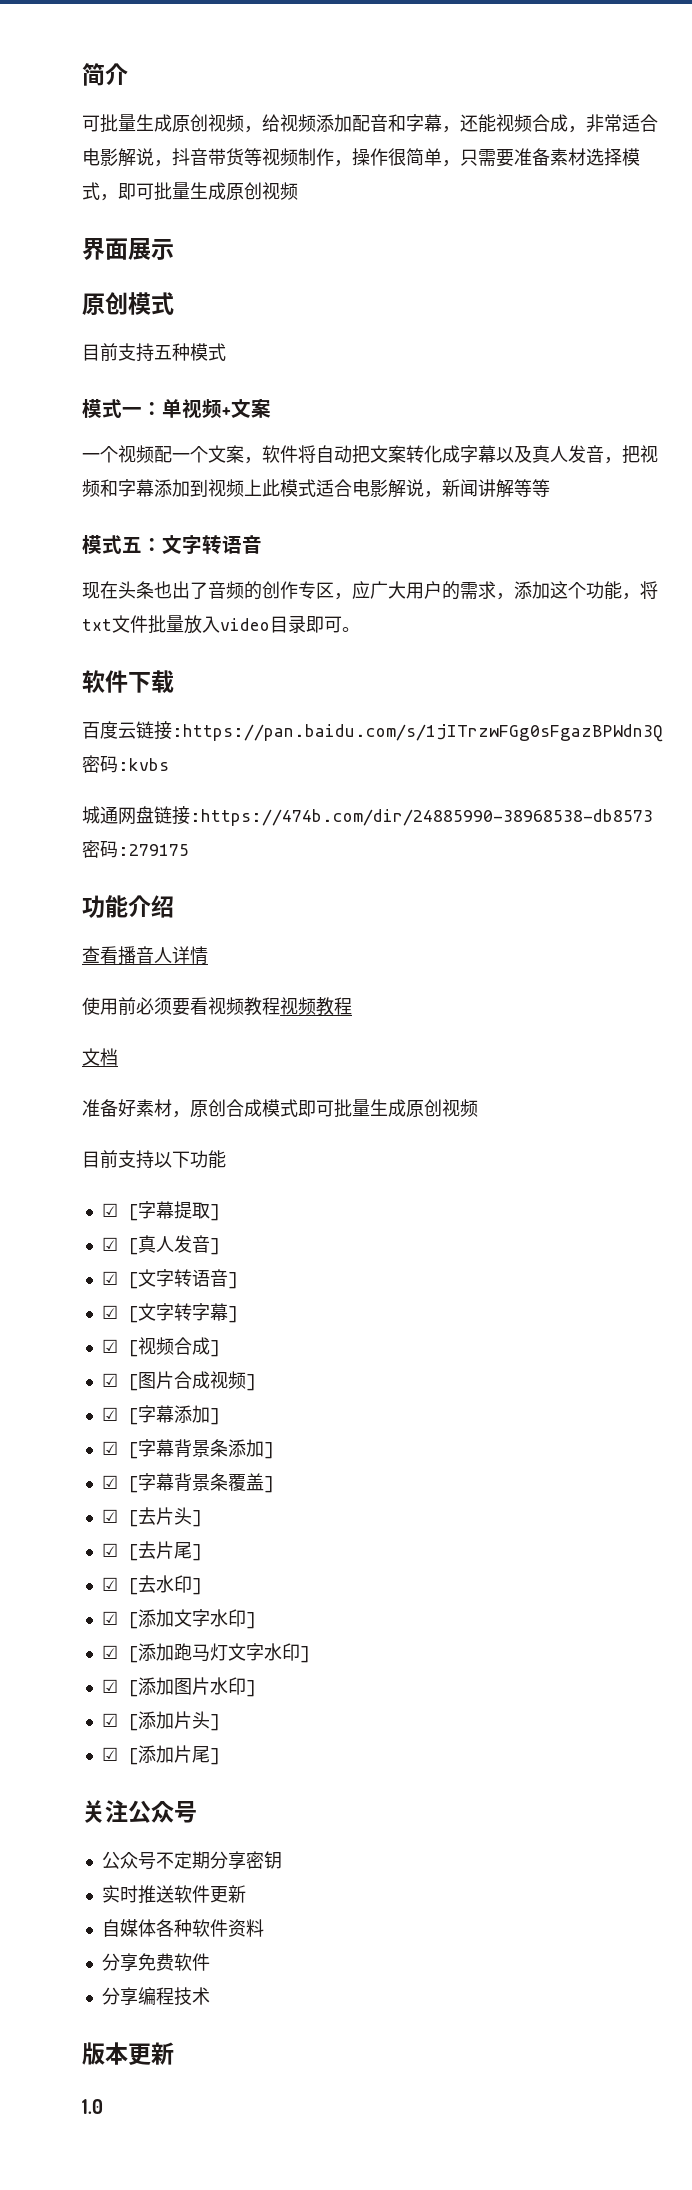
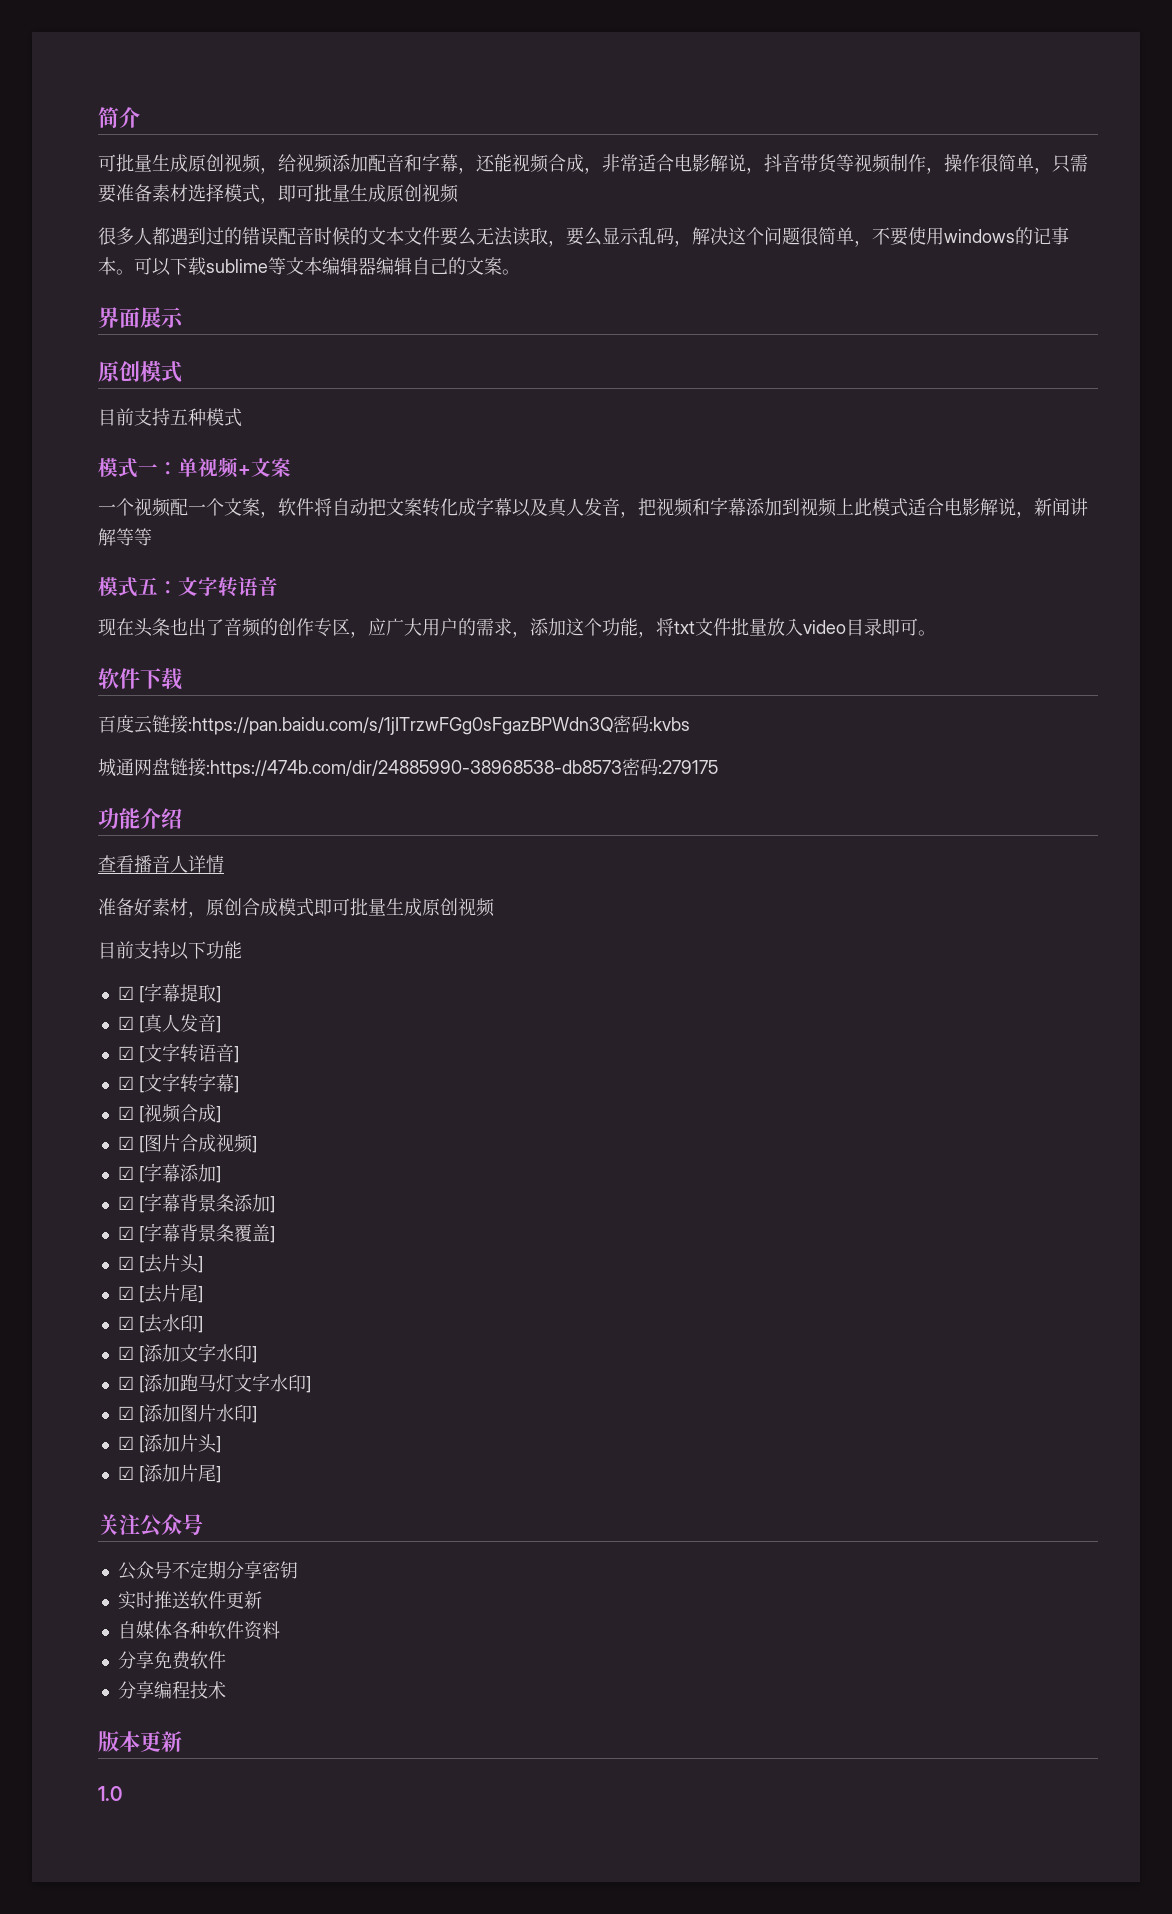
(298, 191) none -> [98,227,1069,247] [98,257,520,276] // 很多人都遇到过的错误配音时候的文本文件要么无法读取，要么显示乱码，解决这个问题很简单，不要使用windows的记事本。可以下载sublime等文本编辑器编辑自己的文案。
[82,997,352,1016] [82,1048,118,1066] // 使用前必须要看视频教程视频教程 // 文档 -> (224, 864) none

